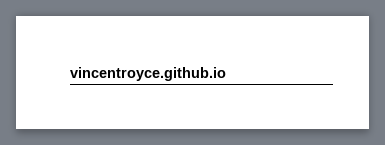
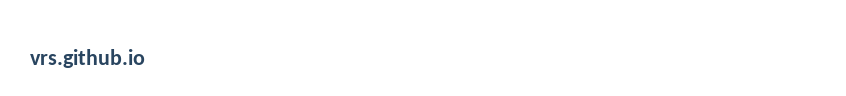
[70,67,226,81] vincentroyce.github.io -> [30,49,145,68] vrs.github.io

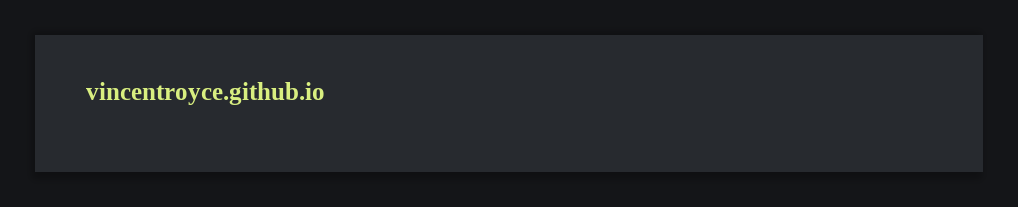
[30,49,145,68] vrs.github.io -> [86,82,325,105] vincentroyce.github.io

